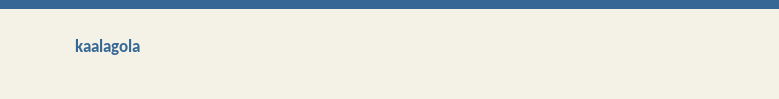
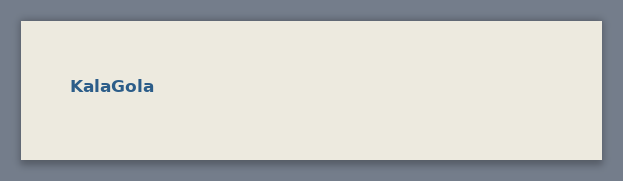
[75,39,140,55] kaalagola -> [70,79,154,92] KalaGola

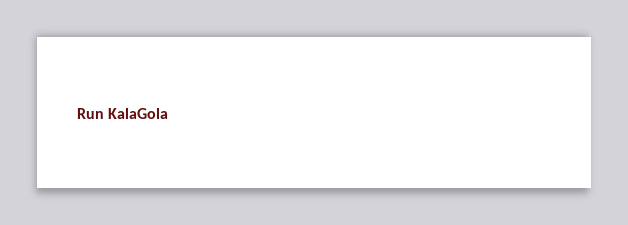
(70, 85) none -> [77,108,104,119] Run

